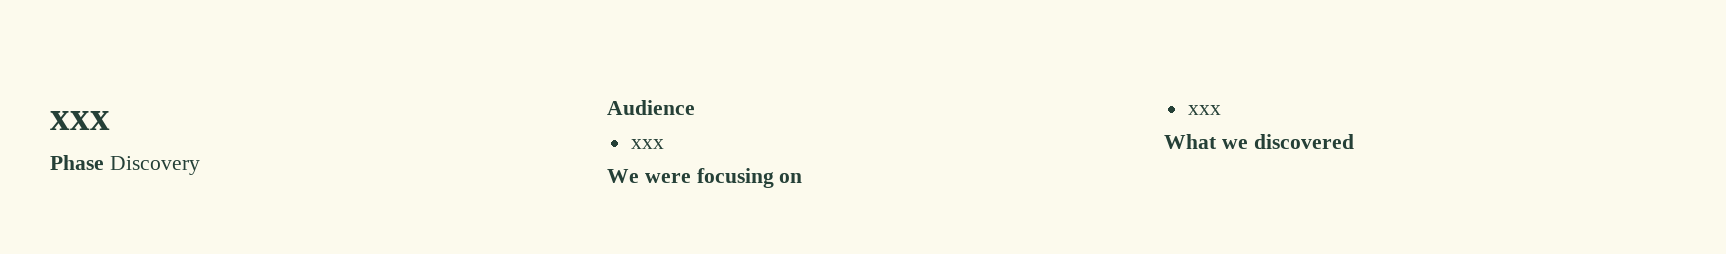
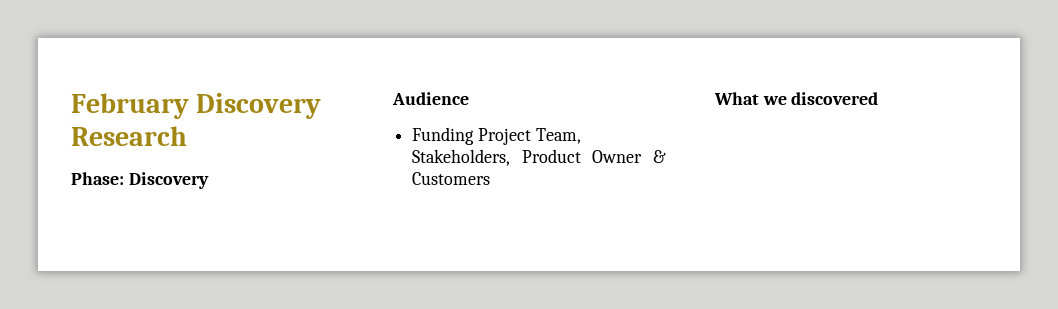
[50,111,110,130] [50,155,200,175] [607,100,695,115] [630,139,664,149] [607,168,803,188] [1187,105,1221,115] xxx // Phase Discovery // Audience // xxx // We were focusing on // xxx -> [71,93,322,119] [71,126,187,146] [71,172,209,189] [392,92,469,105] [412,127,581,145] [412,149,666,166] [412,172,491,185] February Discovery Research // Phase: Discovery // Audience // Funding Project Team, Stakeholders, Product Owner & Customers

